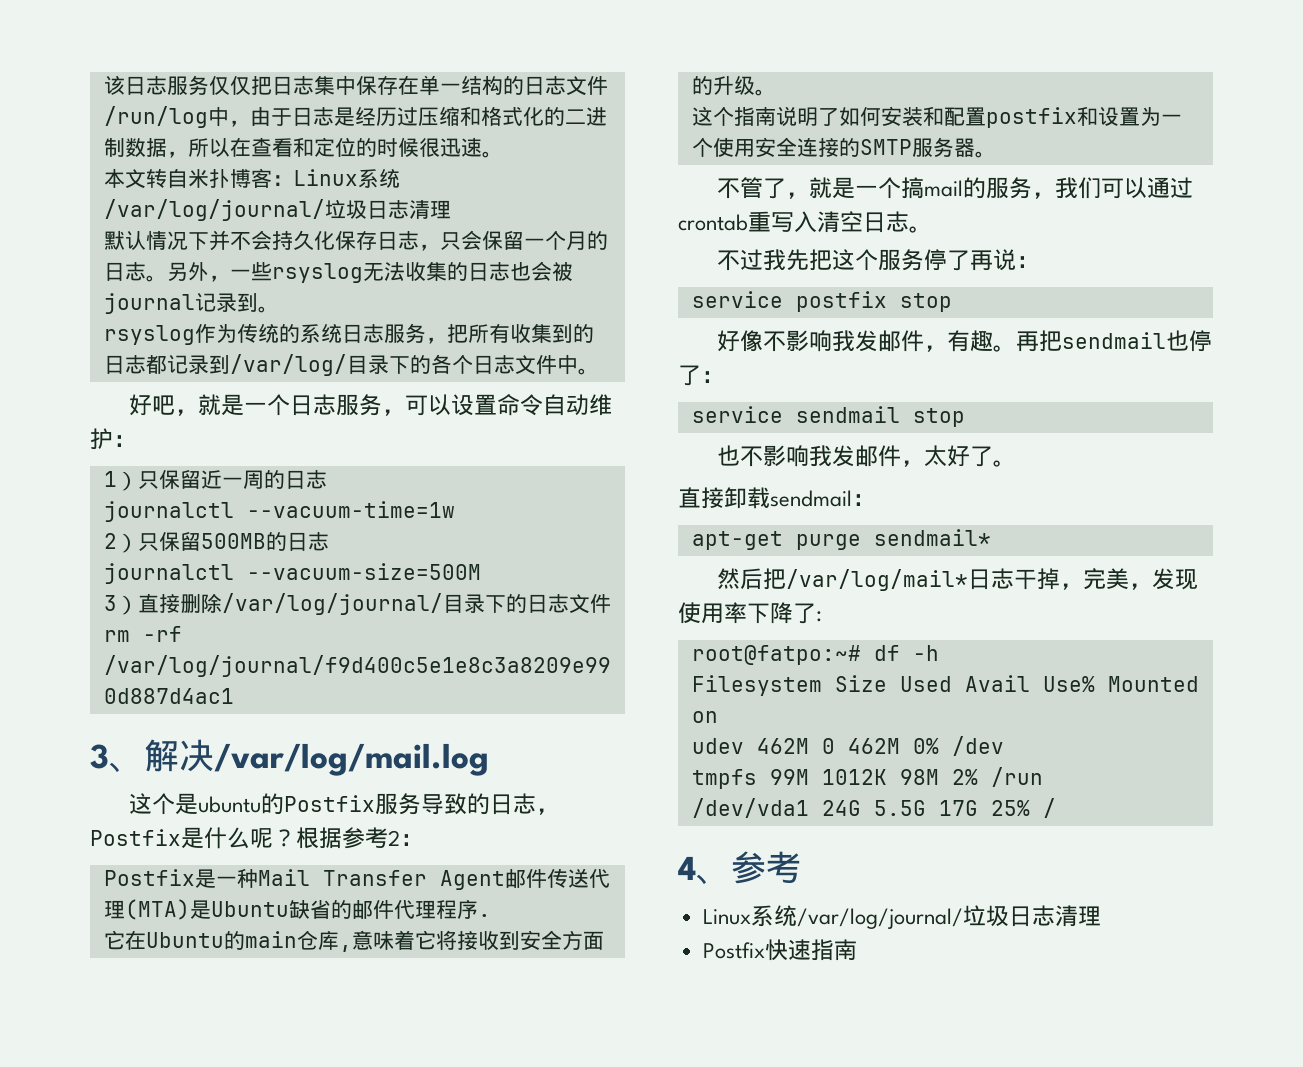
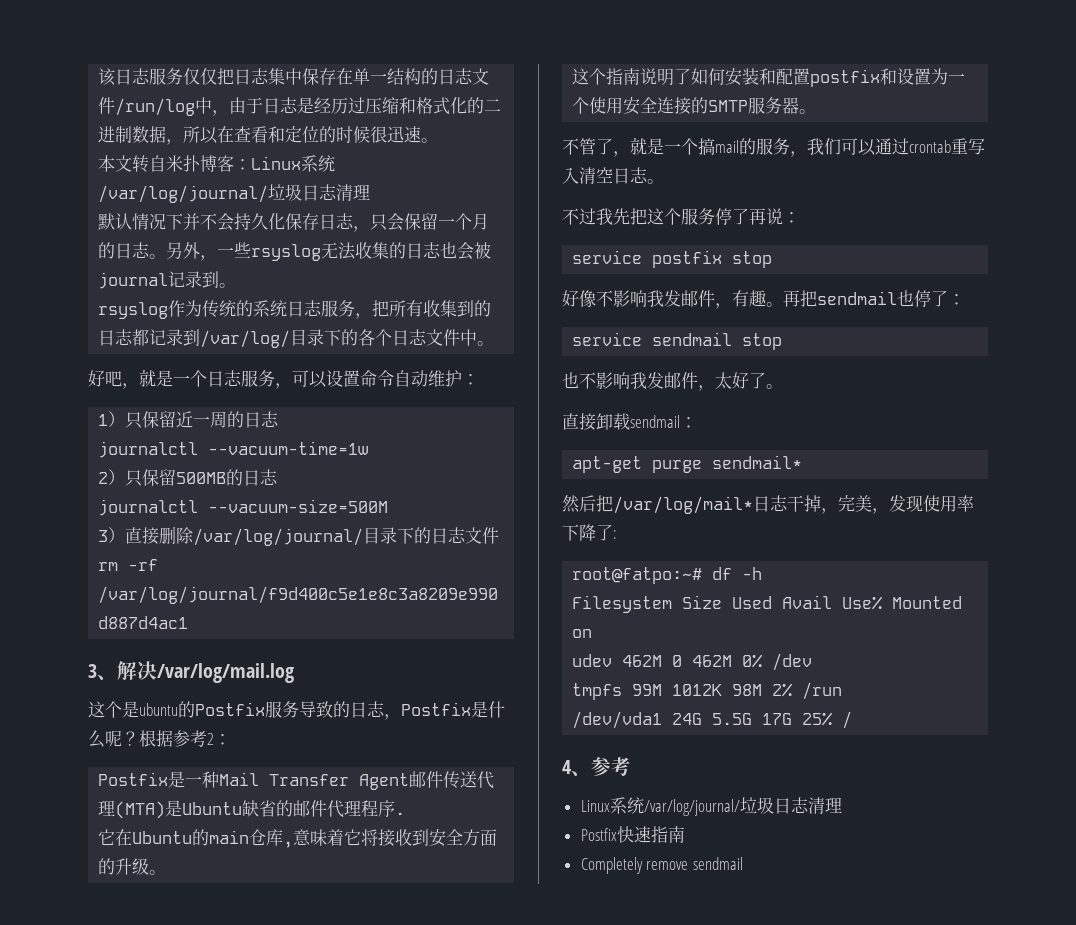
(857, 950) none -> [580,857,743,874] // Completely remove sendmail

